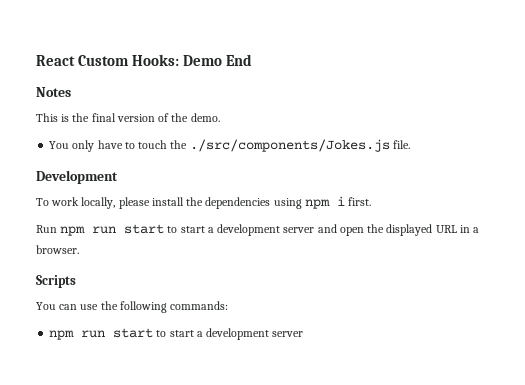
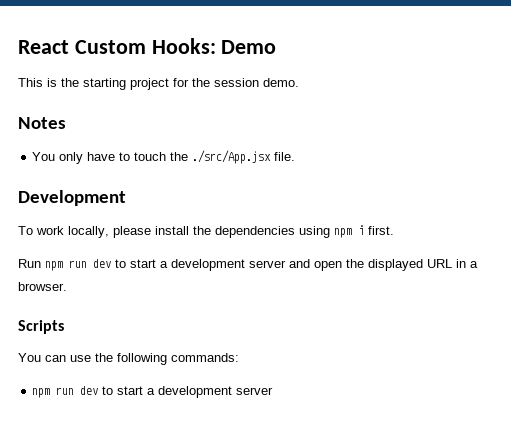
[226,54,253,66] [36,87,71,97] End // Notes -> (277, 47) none
[91,113,189,122] final version of the -> [83,78,259,90] starting project for the session
(220, 117) none -> [18,117,66,129] // Notes
[189,139,390,152] ./src/components/Jokes.js -> [192,150,272,164] ./src/App.jsx
[124,224,165,234] start -> [93,259,111,268] dev
[113,328,154,338] start -> [80,386,99,395] dev

